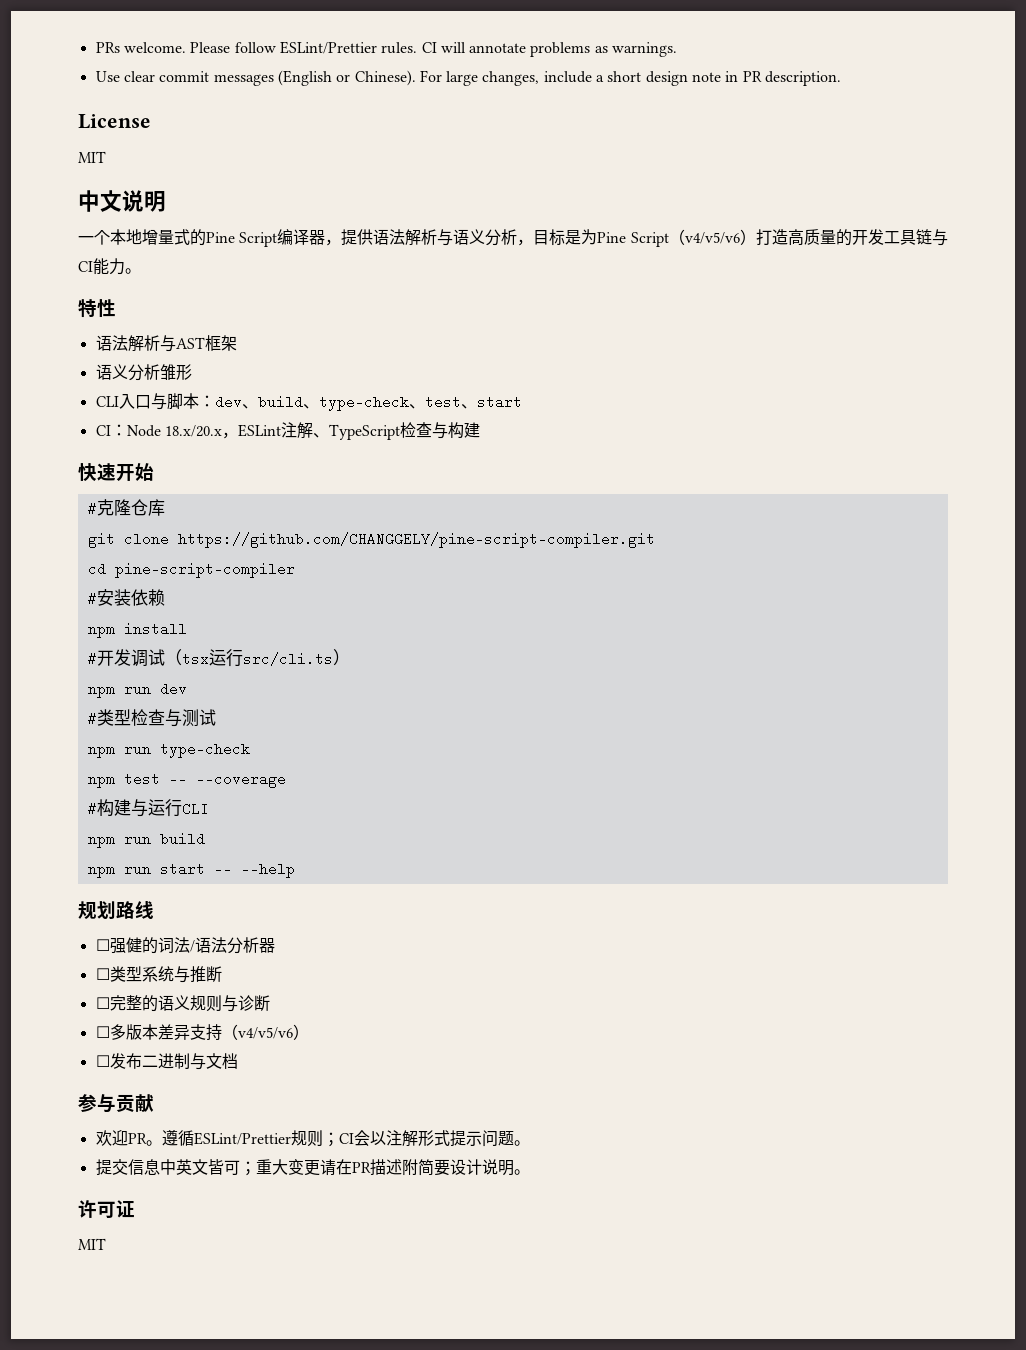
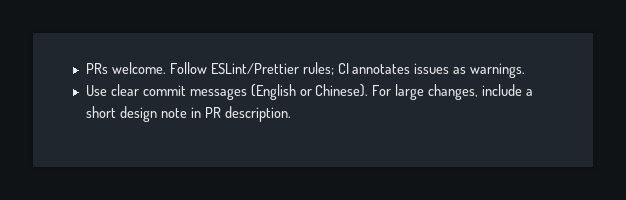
[190,41,591,57] Please follow ESLint/Prettier rules. CI will annotate problems -> [169,62,450,75] Follow ESLint/Prettier rules; CI annotates issues
[78,114,151,129] [78,151,106,163] [78,190,166,212] [78,229,948,247] [78,258,141,275] [78,299,116,318] [95,335,237,352] [95,364,192,381] [95,393,522,411] [95,422,480,440] [78,463,154,482] [87,499,165,516] [87,532,655,548] [87,562,295,578] [87,589,165,606] [87,622,187,638] [87,649,350,667] [87,682,187,698] [87,709,216,727] [87,742,250,758] [87,772,286,788] [87,799,209,817] [87,832,205,848] [87,862,295,878] [78,901,154,920] [95,937,275,954] [95,966,222,983] [95,995,270,1012] [95,1024,309,1041] [95,1053,238,1070] [78,1094,154,1113] [95,1130,530,1147] [95,1159,530,1176] [78,1200,135,1218] [78,1238,106,1250] // License // MIT // 中文说明 // 一个本地增量式的Pine Script编译器，提供语法解析与语义分析，目标是为Pine Script（v4/v5/v6）打造高质量的开发工具链与CI能力。 // 特性 // 语法解析与AST框架 // 语义分析雏形 // CLI入口与脚本：dev、build、type-check、test、start // CI：Node 18.x/20.x，ESLint注解、TypeScript检查与构建 // 快速开始 // #克隆仓库 // git clone https://github.com/CHANGGELY/pine-script-compiler.git // cd pine-script-compiler // #安装依赖 // npm install // #开发调试（tsx运行src/cli.ts） // npm run dev // #类型检查与测试 // npm run type-check // npm test -- --coverage // #构建与运行CLI // npm run build // npm run start -- --help // 规划路线 // ☐强健的词法/语法分析器 // ☐类型系统与推断 // ☐完整的语义规则与诊断 // ☐多版本差异支持（v4/v5/v6） // ☐发布二进制与文档 // 参与贡献 // 欢迎PR。遵循ESLint/Prettier规则；CI会以注解形式提示问题。 // 提交信息中英文皆可；重大变更请在PR描述附简要设计说明。 // 许可证 // MIT -> (291, 114) none

